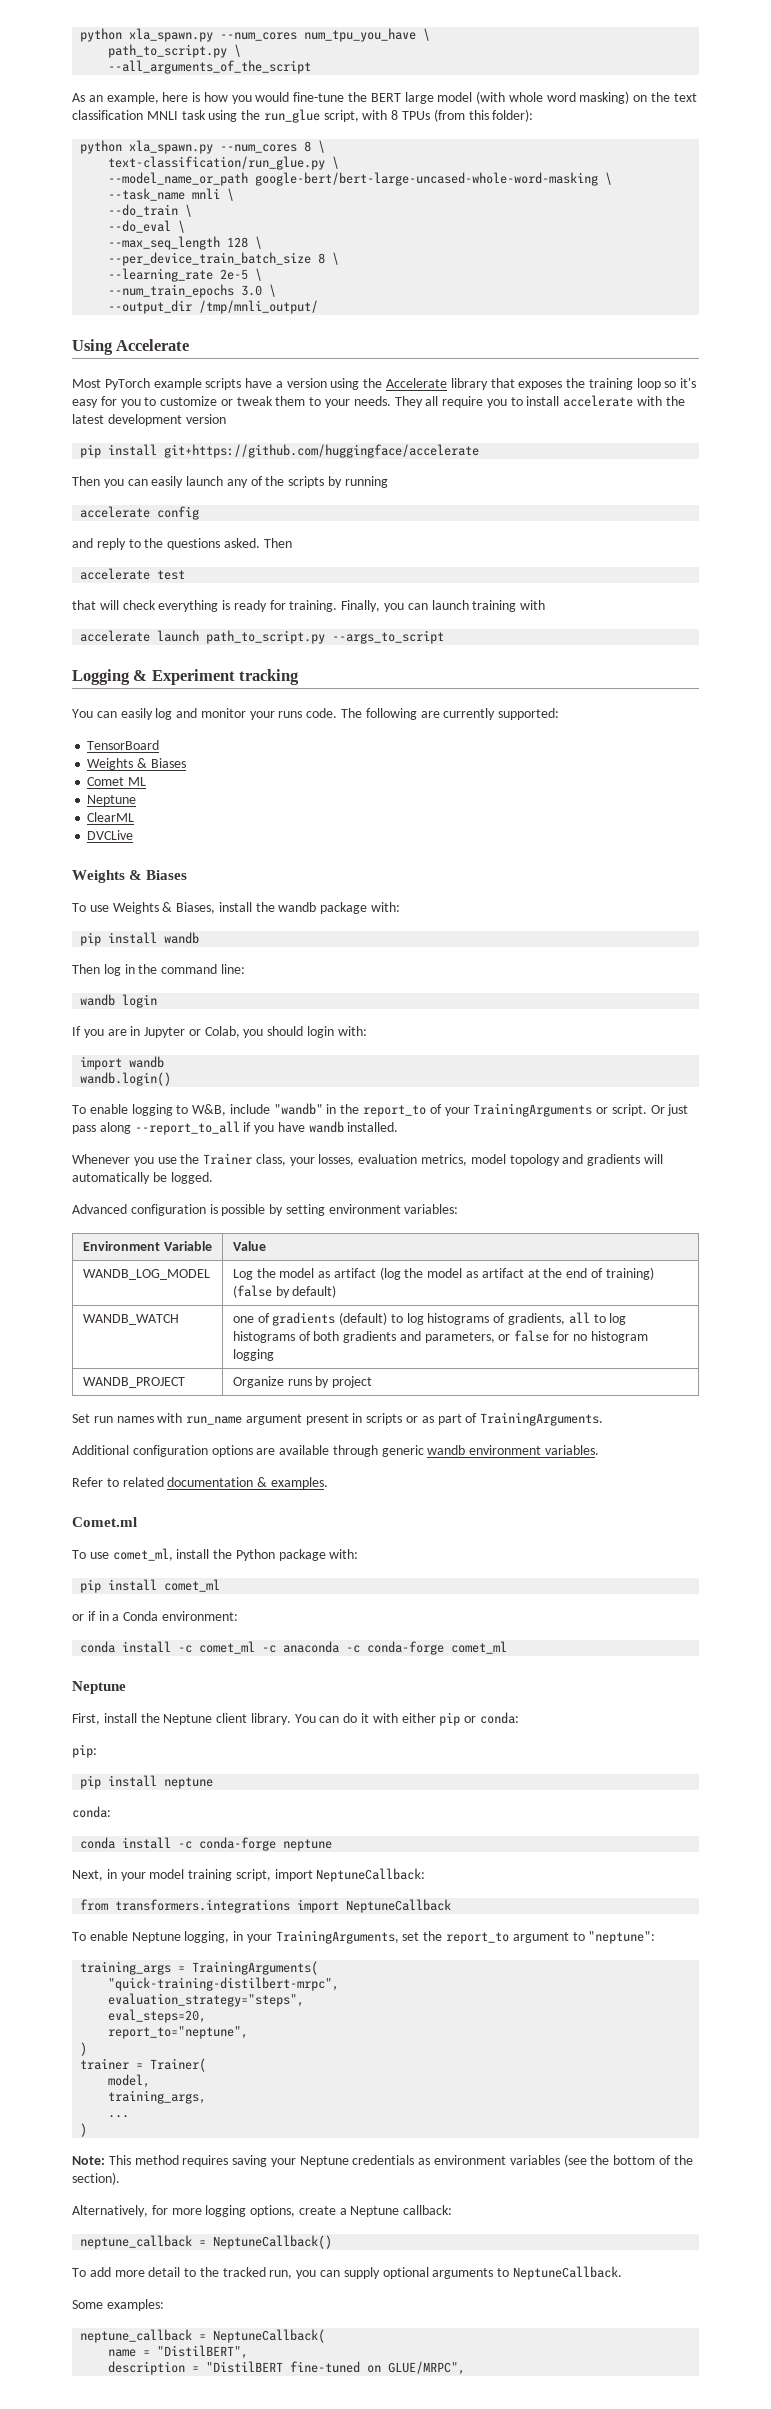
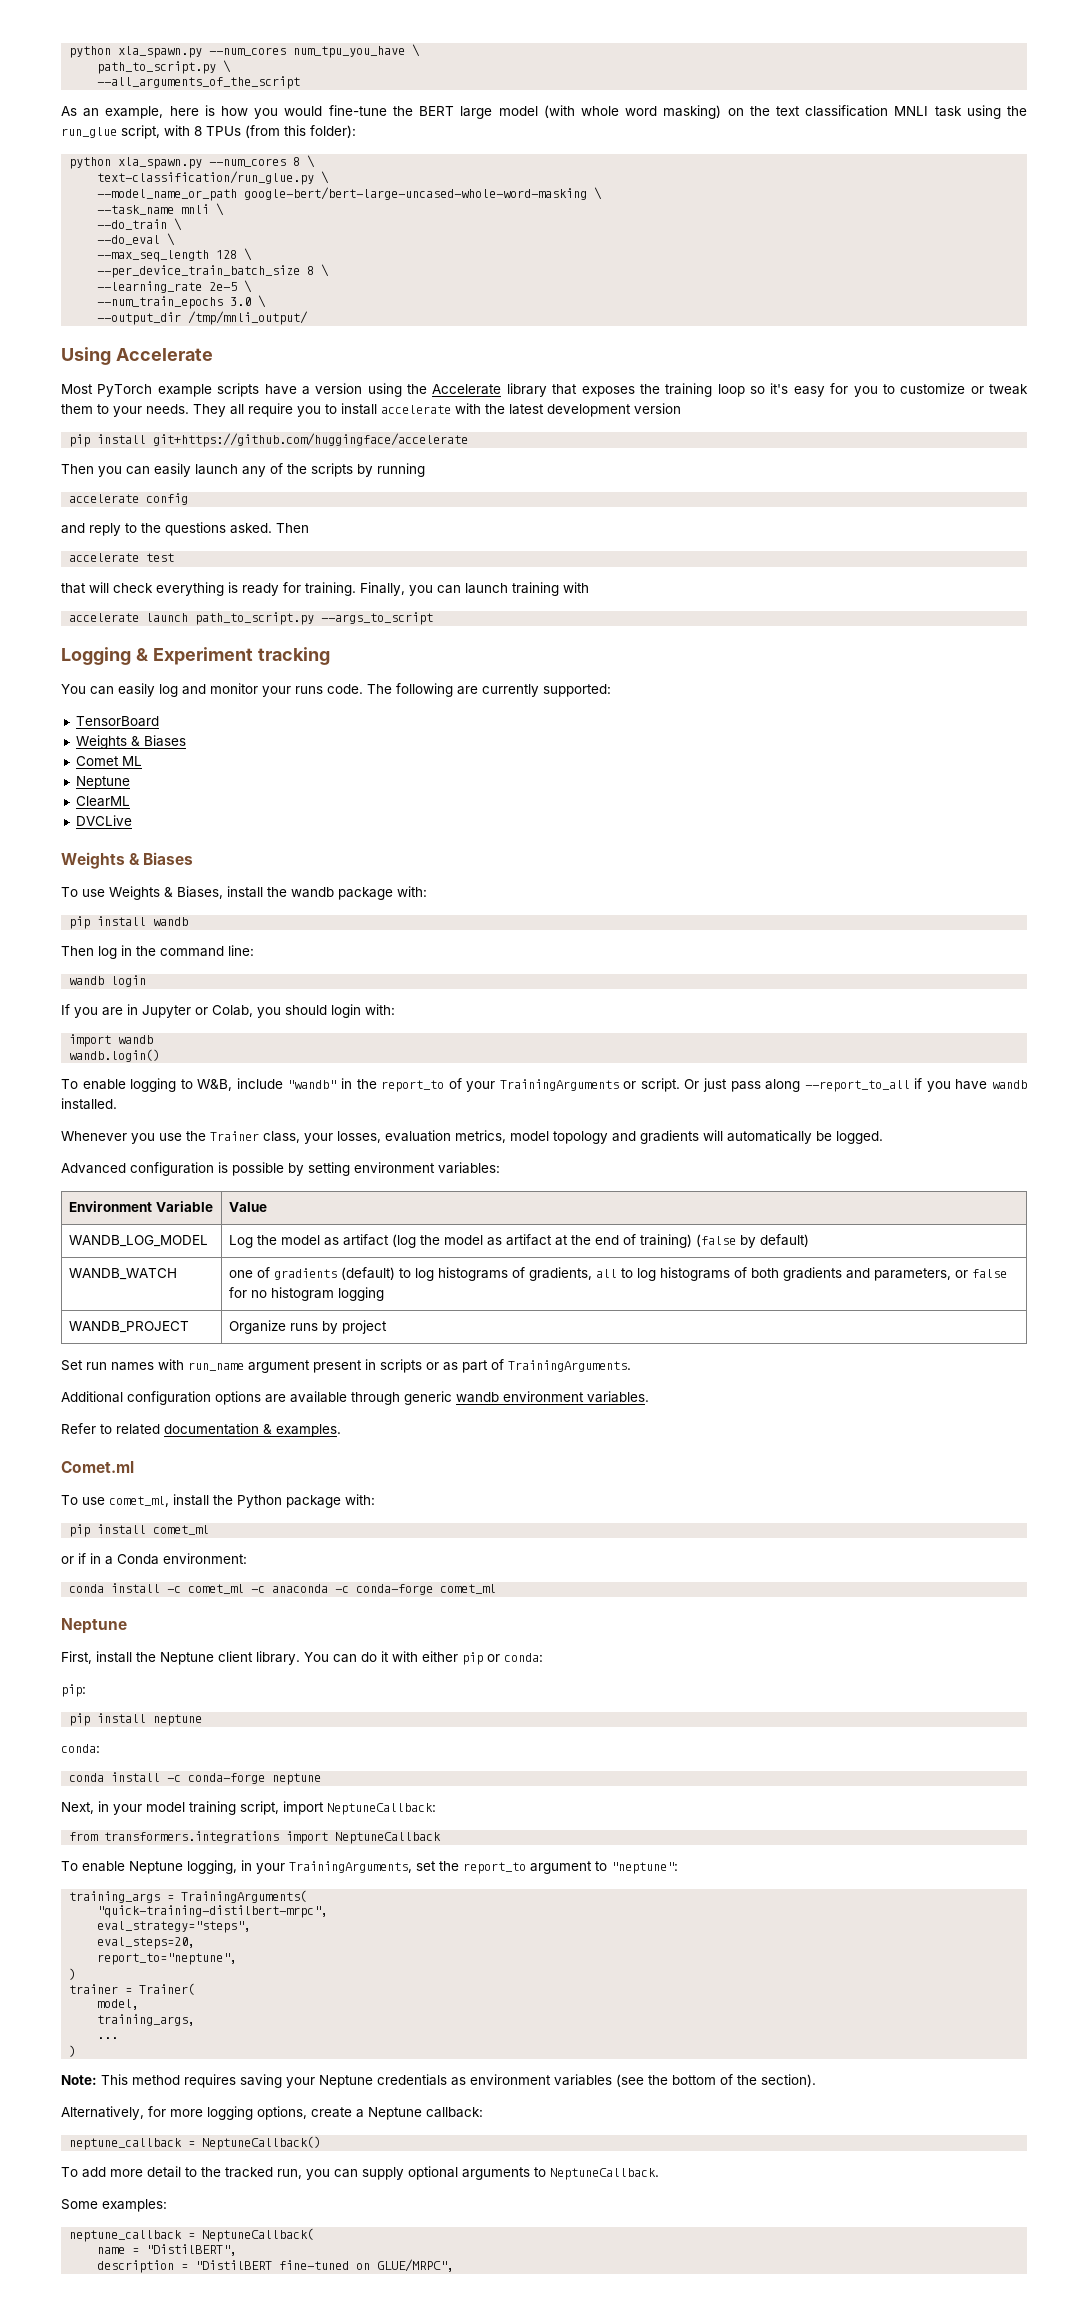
[108,1993,305,2007] evaluation_strategy="steps", -> [97,1921,252,1933] eval_strategy="steps",

